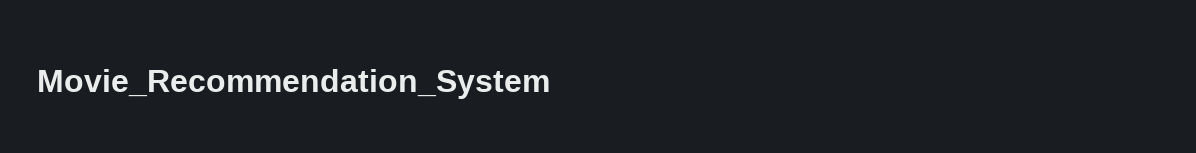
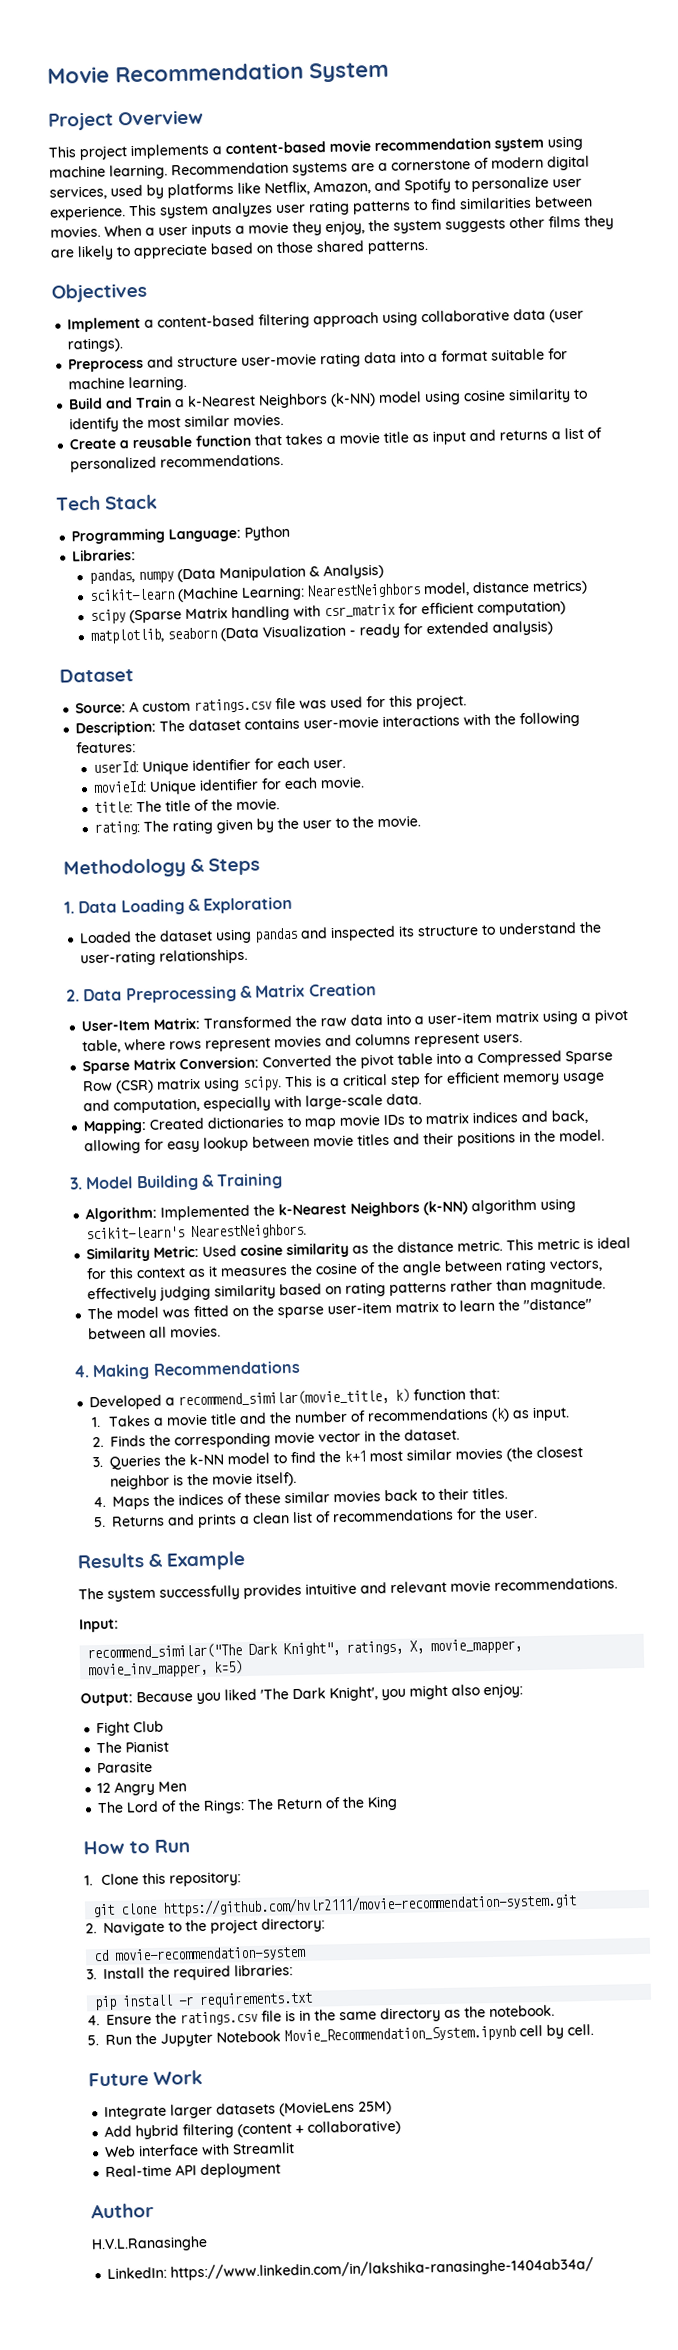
[37,69,550,99] Movie_Recommendation_System -> [47,61,389,84] [48,109,205,131] [48,135,583,161] [49,155,590,180] [49,176,582,200] [49,195,593,221] [50,215,614,238] [50,239,429,261] [51,282,147,303] [67,308,585,333] [67,337,124,353] [68,348,569,373] [68,375,188,392] [68,388,589,410] [69,413,285,433] [69,427,603,450] [70,453,285,473] [55,494,159,511] [71,525,291,545] [72,549,137,562] [89,563,385,585] [89,579,589,603] [90,600,567,624] [90,620,554,644] [59,668,134,683] [75,694,468,714] [75,711,581,737] [76,741,137,754] [93,757,347,775] [93,776,366,795] [94,798,281,813] [94,815,422,835] [63,857,261,879] [64,896,294,916] [79,921,603,944] [80,948,249,967] [66,983,377,1004] [81,1009,629,1032] [82,1033,524,1054] [82,1050,614,1075] [83,1071,606,1094] [83,1093,423,1114] [83,1109,589,1135] [84,1129,606,1155] [69,1173,284,1192] [85,1198,577,1223] [86,1223,308,1240] [86,1236,632,1263] [86,1258,604,1280] [87,1277,607,1303] [87,1297,593,1320] [88,1325,222,1340] [73,1360,301,1381] [89,1387,501,1411] [90,1406,570,1428] [91,1428,460,1449] [91,1446,583,1470] [109,1471,297,1490] [92,1487,508,1510] [92,1507,538,1528] [77,1551,247,1571] [78,1577,618,1602] [79,1618,119,1633] [87,1638,523,1661] [88,1660,244,1679] [80,1683,523,1707] [96,1720,165,1737] [96,1740,170,1754] [97,1760,154,1774] [97,1780,188,1796] [97,1795,399,1814] [83,1839,191,1855] [84,1871,241,1887] [92,1892,578,1918] [85,1917,325,1937] [93,1945,307,1963] [86,1964,293,1981] [94,1991,314,2011] [87,2004,555,2026] [87,2023,594,2047] [88,2069,204,2087] [104,2100,393,2121] [104,2119,402,2140] [104,2142,296,2158] [105,2162,282,2179] [91,2203,154,2219] [91,2235,208,2253] [107,2256,595,2281] Movie Recommendation System // Project Overview // This project implements a content-based movie recommendation system using machine learning. Recommendation systems are a cornerstone of modern digital services, used by platforms like Netflix, Amazon, and Spotify to personalize user experience. This system analyzes user rating patterns to find similarities between movies. When a user inputs a movie they enjoy, the system suggests other films they are likely to appreciate based on those shared patterns. // Objectives // Implement a content-based filtering approach using collaborative data (user ratings). // Preprocess and structure user-movie rating data into a format suitable for machine learning. // Build and Train a k-Nearest Neighbors (k-NN) model using cosine similarity to identify the most similar movies. // Create a reusable function that takes a movie title as input and returns a list of personalized recommendations. // Tech Stack // Programming Language: Python // Libraries: // pandas, numpy (Data Manipulation & Analysis) // scikit-learn (Machine Learning: NearestNeighbors model, distance metrics) // scipy (Sparse Matrix handling with csr_matrix for efficient computation) // matplotlib, seaborn (Data Visualization - ready for extended analysis) // Dataset // Source: A custom ratings.csv file was used for this project. // Description: The dataset contains user-movie interactions with the following features: // userId: Unique identifier for each user. // movieId: Unique identifier for each movie. // title: The title of the movie. // rating: The rating given by the user to the movie. // Methodology & Steps // 1. Data Loading & Exploration // Loaded the dataset using pandas and inspected its structure to understand the user-rating relationships. // 2. Data Preprocessing & Matrix Creation // User-Item Matrix: Transformed the raw data into a user-item matrix using a pivot table, where rows represent movies and columns represent users. // Sparse Matrix Conversion: Converted the pivot table into a Compressed Sparse Row (CSR) matrix using scipy. This is a critical step for efficient memory usage and computation, especially with large-scale data. // Mapping: Created dictionaries to map movie IDs to matrix indices and back, allowing for easy lookup between movie titles and their positions in the model. // 3. Model Building & Training // Algorithm: Implemented the k-Nearest Neighbors (k-NN) algorithm using scikit-learn's NearestNeighbors. // Similarity Metric: Used cosine similarity as the distance metric. This metric is ideal for this context as it measures the cosine of the angle between rating vectors, effectively judging similarity based on rating patterns rather than magnitude. // The model was fitted on the sparse user-item matrix to learn the "distance" between all movies. // 4. Making Recommendations // Developed a recommend_similar(movie_title, k) function that: // 1. Takes a movie title and the number of recommendations (k) as input. // 2. Finds the corresponding movie vector in the dataset. // 3. Queries the k-NN model to find the k+1 most similar movies (the closest neighbor is the movie itself). // 4. Maps the indices of these similar movies back to their titles. // 5. Returns and prints a clean list of recommendations for the user. // Results & Example // The system successfully provides intuitive and relevant movie recommendations. // Input: // recommend_similar("The Dark Knight", ratings, X, movie_mapper, movie_inv_mapper, k=5) // Output: Because you liked 'The Dark Knight', you might also enjoy: // Fight Club // The Pianist // Parasite // 12 Angry Men // The Lord of the Rings: The Return of the King // How to Run // 1. Clone this repository: // git clone https://github.com/hvlr2111/movie-recommendation-system.git // 2. Navigate to the project directory: // cd movie-recommendation-system // 3. Install the required libraries: // pip install -r requirements.txt // 4. Ensure the ratings.csv file is in the same directory as the notebook. // 5. Run the Jupyter Notebook Movie_Recommendation_System.ipynb cell by cell. // Future Work // Integrate larger datasets (MovieLens 25M) // Add hybrid filtering (content + collaborative) // Web interface with Streamlit // Real-time API deployment // Author // H.V.L.Ranasinghe // LinkedIn: https://www.linkedin.com/in/lakshika-ranasinghe-1404ab34a/

